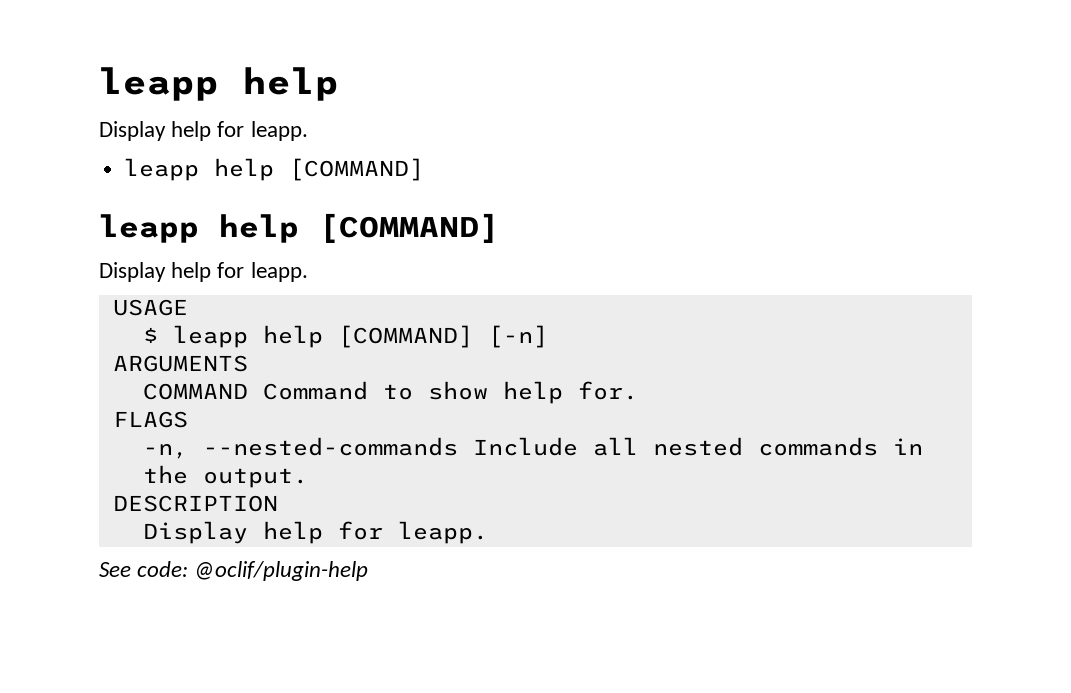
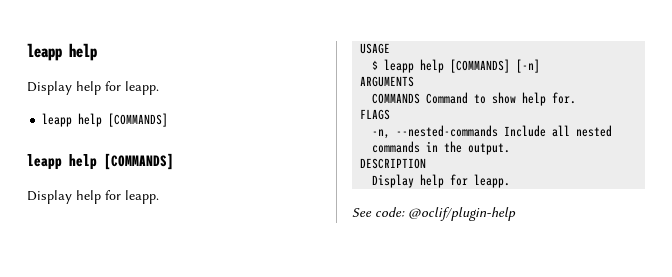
[289,158,425,181] [99,213,499,243] [COMMAND] // leapp help [COMMAND] -> [108,113,169,127] [27,153,174,170] [COMMANDS] // leapp help [COMMANDS]
[337,325,473,348] [COMMAND] -> [450,59,511,73] [COMMANDS]
[142,383,248,400] COMMAND -> [372,93,421,104] COMMANDS

